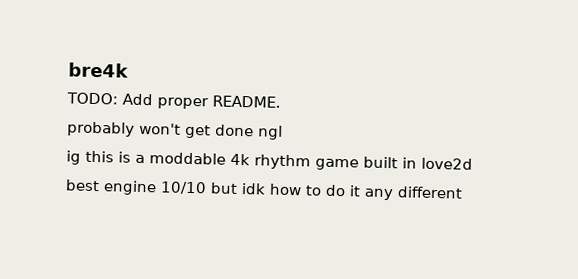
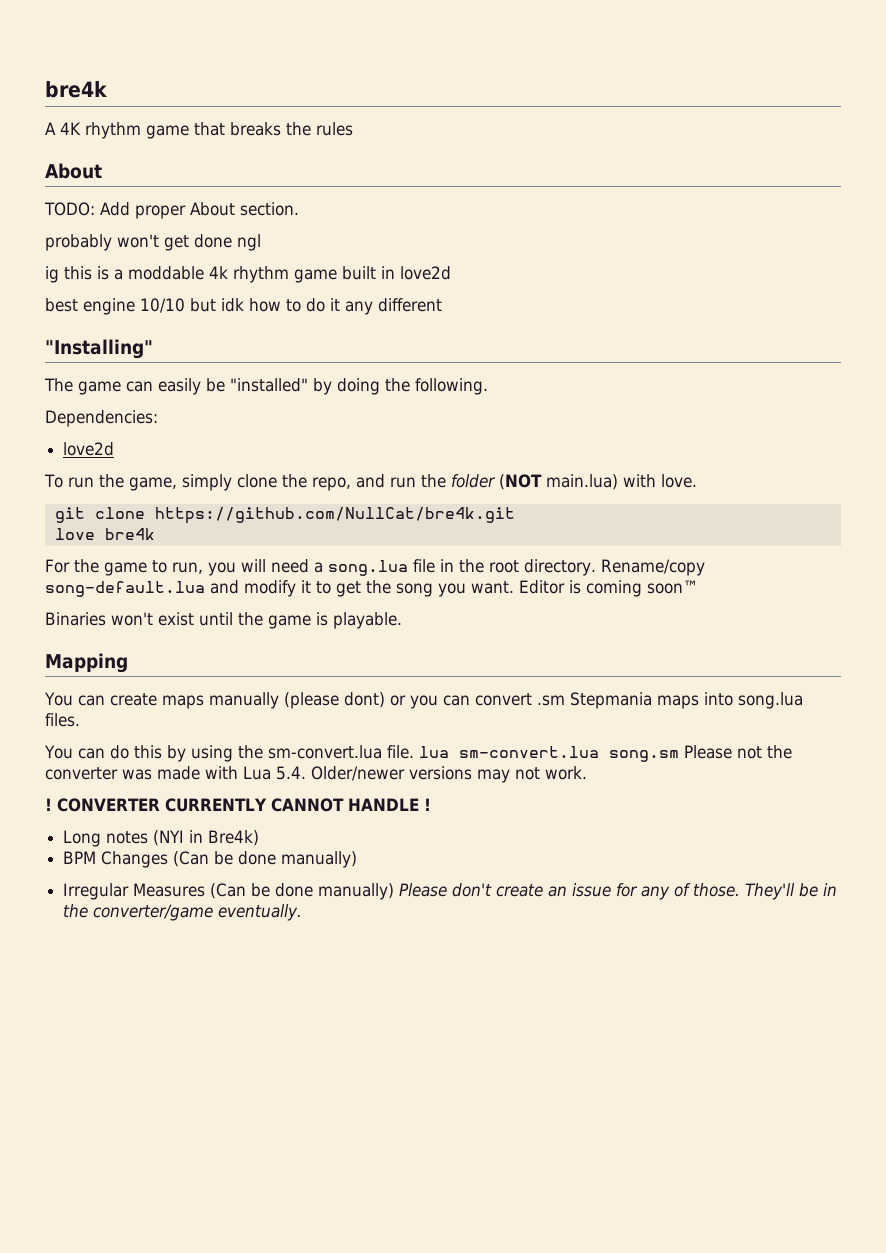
[68,62,129,78] bre4k -> [45,81,107,98] [45,122,353,139] [45,163,102,179] bre4k // A 4K rhythm game that breaks the rules // About
[212,95,281,108] README. -> [190,202,299,216] About section.
(463, 192) none -> [45,339,153,359] [44,378,488,395] [45,410,158,427] [63,442,115,456] [44,474,697,491] [54,507,515,524] [54,528,155,540] [45,559,705,576] [45,580,698,597] [45,612,402,629] [45,653,128,673] [44,692,803,709] [45,713,80,727] [44,745,792,762] [45,766,587,783] [45,798,431,812] [63,830,260,847] [63,851,358,868] [63,883,838,900] [63,904,303,921] // "Installing" // The game can easily be "installed" by doing the following. // Dependencies: // love2d // To run the game, simply clone the repo, and run the folder (NOT main.lua) with love. // git clone https://github.com/NullCat/bre4k.git // love bre4k // For the game to run, you will need a song.lua file in the root directory. Rename/copy song-default.lua and modify it to get the song you want. Editor is coming soon™ // Binaries won't exist until the game is playable. // Mapping // You can create maps manually (please dont) or you can convert .sm Stepmania maps into song.lua files. // You can do this by using the sm-convert.lua file. lua sm-convert.lua song.sm Please not the converter was made with Lua 5.4. Older/newer versions may not work. // ! CONVERTER CURRENTLY CANNOT HANDLE ! // Long notes (NYI in Bre4k) // BPM Changes (Can be done manually) // Irregular Measures (Can be done manually) Please don't create an issue for any of those. They'll be in the converter/game eventually.

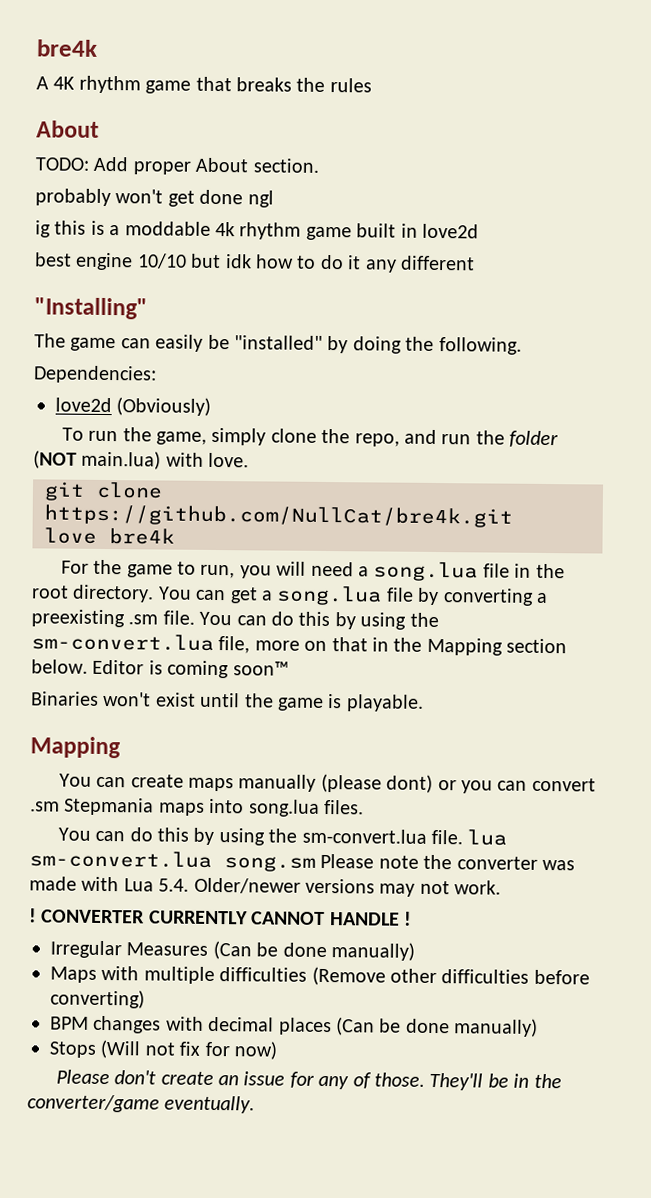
(115, 449) none -> [116,397,212,416] (Obviously)
[600,559,705,576] [45,580,514,597] Rename/copy song-default.lua and modify it to get the song you want. -> [157,585,548,606] [31,609,439,630] [31,633,568,656] [31,659,88,674] You can get a song.lua file by converting a preexisting .sm file. You can do this by using the sm-convert.lua file, more on that in the Mapping section below.
[736,746,762,759] not -> [378,855,419,869] note
[63,830,260,847] [63,851,358,868] // Long notes (NYI in Bre4k) // BPM Changes (Can be done manually) -> (412, 918) none
(395, 891) none -> [50,965,590,986] [50,989,145,1009] [50,1015,539,1037] [49,1039,277,1060] // Maps with multiple difficulties (Remove other difficulties before converting) // BPM changes with decimal places (Can be done manually) // Stops (Will not fix for now) //

